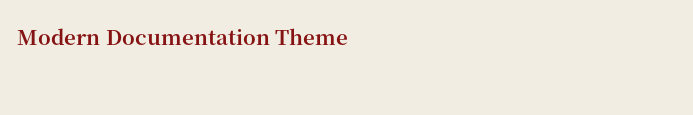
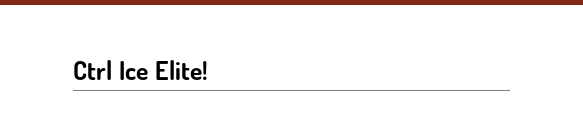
[17,28,349,45] Modern Documentation Theme -> [73,60,208,80] Ctrl Ice Elite!

